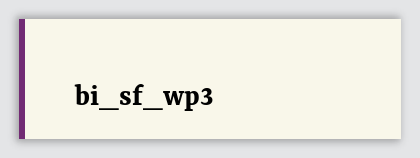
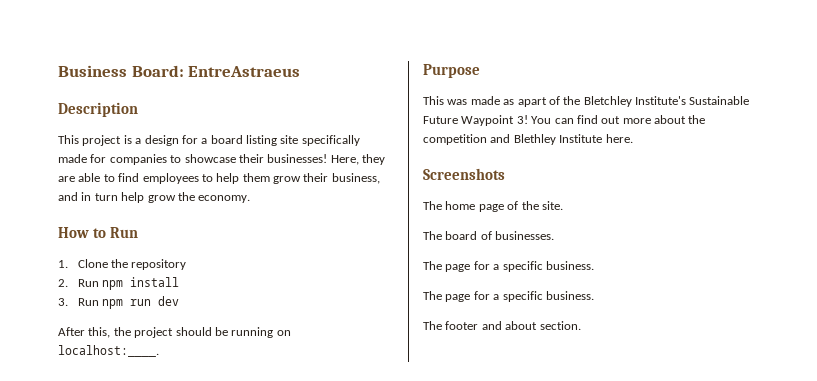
[74,84,213,111] bi_sf_wp3 -> [58,65,301,77] [58,102,138,117] [58,135,360,146] [58,154,385,165] [58,173,380,184] [58,192,251,203] [58,227,139,238] [58,259,187,270] [58,277,180,290] [58,296,180,309] [58,327,291,338] [58,345,159,357] [423,64,480,78] [423,96,750,107] [423,115,706,126] [423,134,633,145] [423,168,505,180] [423,201,563,212] [423,231,555,240] [423,261,594,272] [423,291,594,302] [423,321,581,330] Business Board: EntreAstraeus // Description // This project is a design for a board listing site specifically made for companies to showcase their businesses! Here, they are able to find employees to help them grow their business, and in turn help grow the economy. // How to Run // 1. Clone the repository // 2. Run npm install // 3. Run npm run dev // After this, the project should be running on localhost:____. // Purpose // This was made as apart of the Bletchley Institute's Sustainable Future Waypoint 3! You can find out more about the competition and Blethley Institute here. // Screenshots // The home page of the site. // The board of businesses. // The page for a specific business. // The page for a specific business. // The footer and about section.

